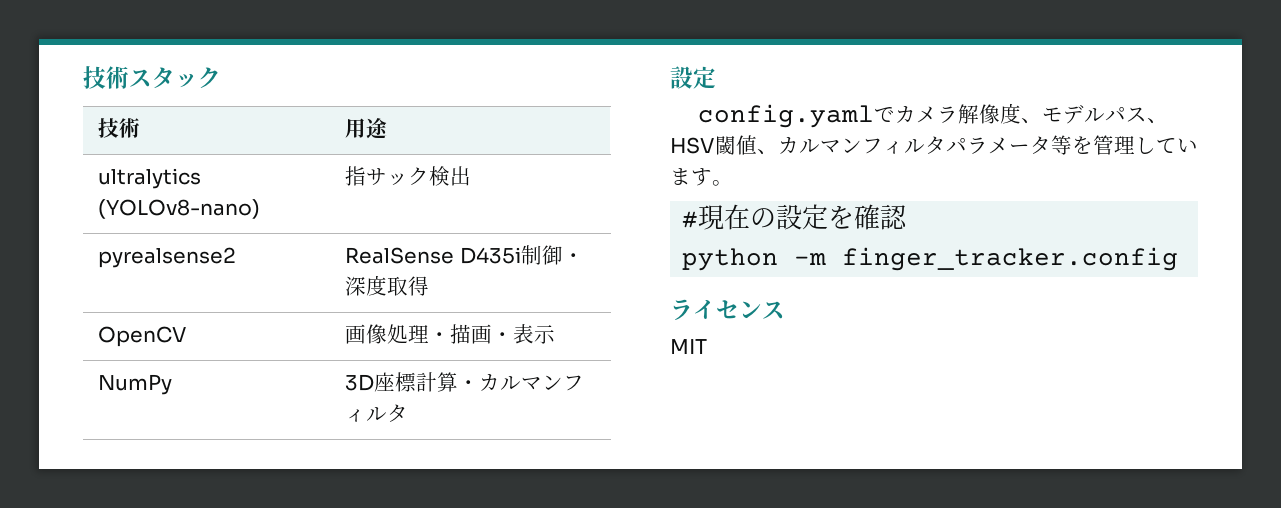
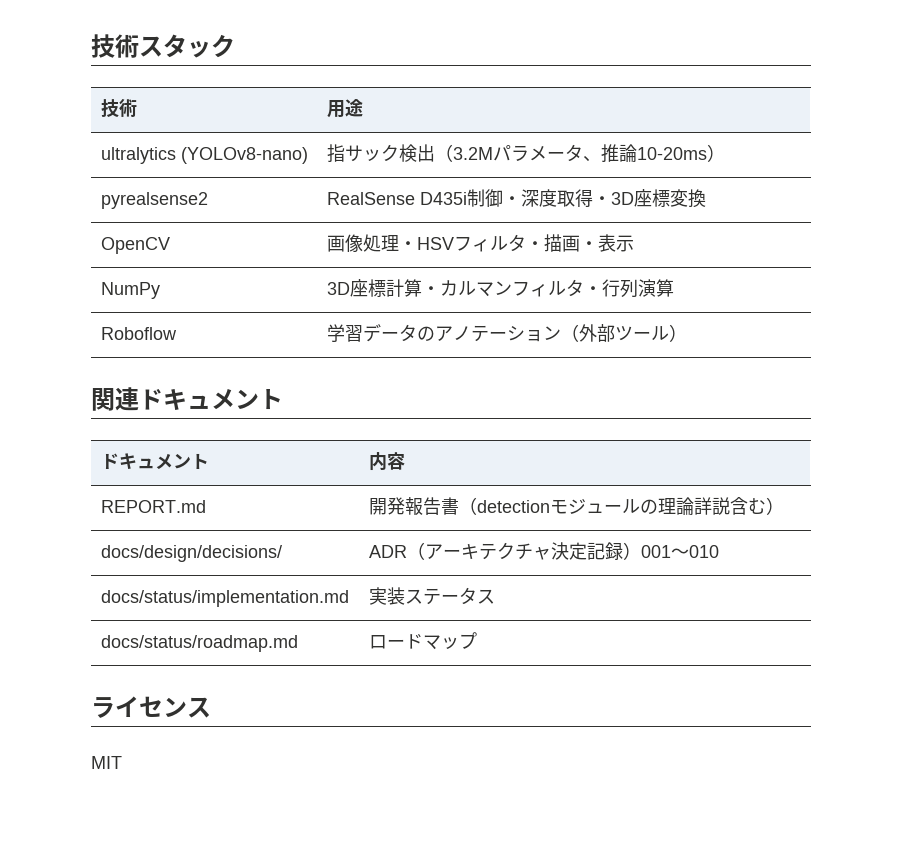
(471, 176) none -> [434,144,725,163] （3.2Mパラメータ、推論10-20ms）
(429, 286) none -> [592,189,706,208] ・3D座標変換
(450, 337) none -> [416,234,544,252] HSVフィルタ・
[670,66,716,89] [698,103,1169,128] [670,135,1198,155] [670,168,733,186] [682,204,908,230] [682,247,1179,271] // 設定 // config.yamlでカメラ解像度、モデルパス、HSV閾値、カルマンフィルタパラメータ等を管理しています。 // #現在の設定を確認 // python -m finger_tracker.config -> [583,279,674,298] [100,327,177,340] [326,324,687,342] [91,387,283,411] [100,453,209,469] [368,452,405,471] [100,500,206,513] [368,497,784,515] [100,545,282,562] [368,542,719,560] [100,590,349,607] [368,587,495,605] [100,635,298,652] [368,632,477,650] ・行列演算 // Roboflow | 学習データのアノテーション（外部ツール） // 関連ドキュメント // ドキュメント | 内容 // REPORT.md | 開発報告書（detectionモジュールの理論詳説含む） // docs/design/decisions/ | ADR（アーキテクチャ決定記録）001〜010 // docs/status/implementation.md | 実装ステータス // docs/status/roadmap.md | ロードマップ

